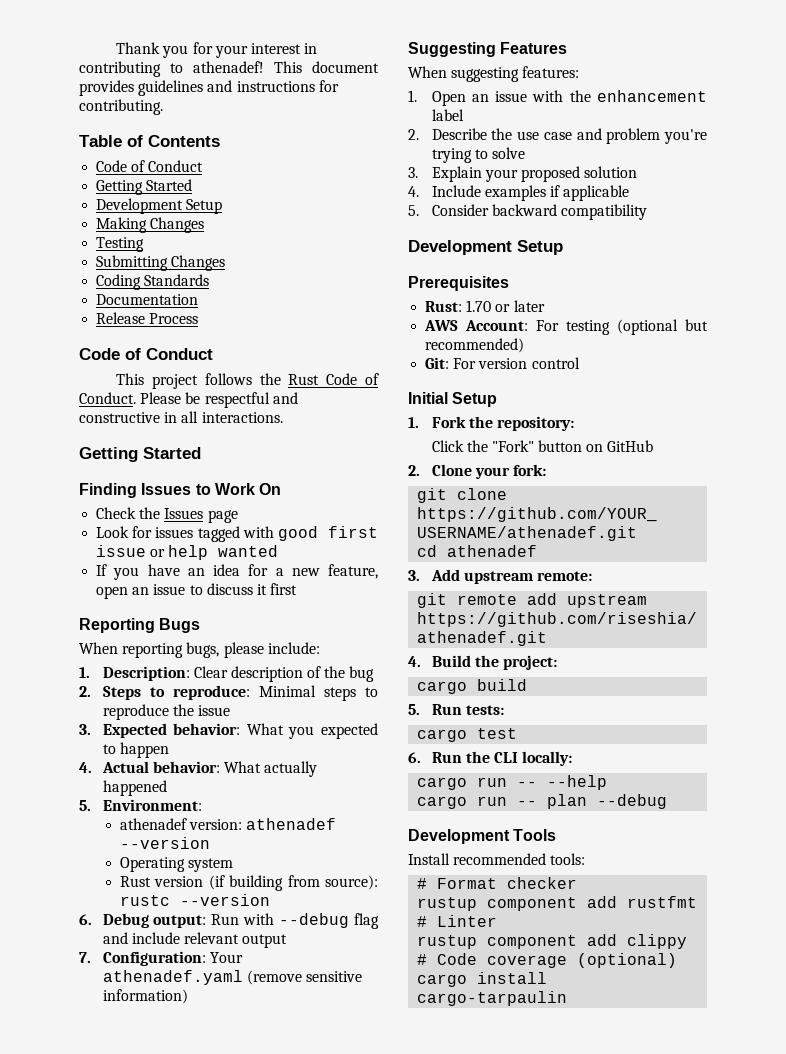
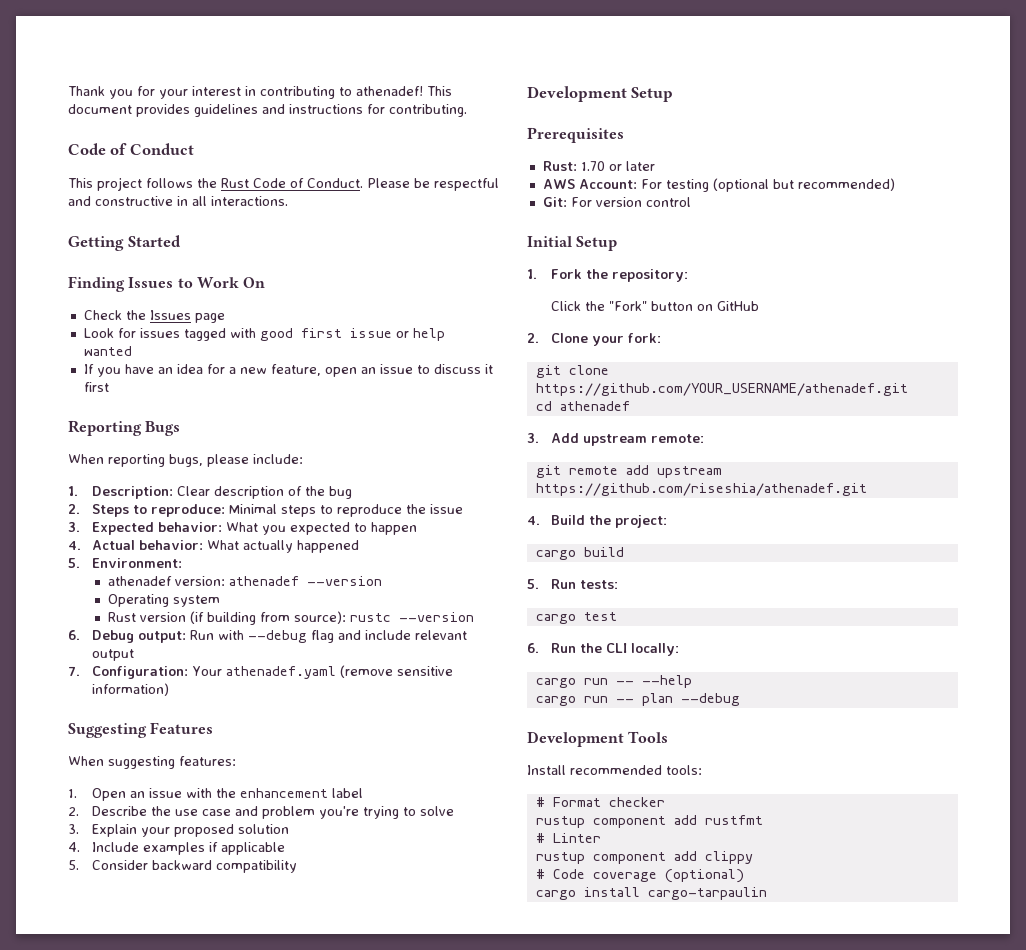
[79,135,220,147] [96,160,204,172] [96,179,193,195] [96,198,223,214] [96,217,205,233] [96,237,145,252] [96,255,226,271] [96,274,210,290] [96,294,199,305] [96,312,199,324] // Table of Contents // Code of Conduct // Getting Started // Development Setup // Making Changes // Testing // Submitting Changes // Coding Standards // Documentation // Release Process -> (467, 110) none

